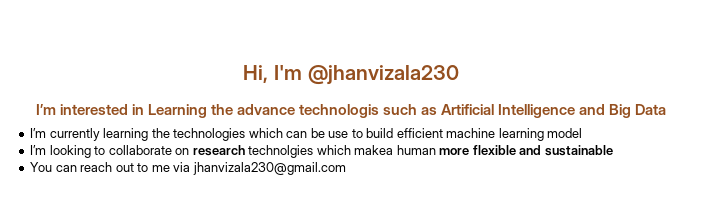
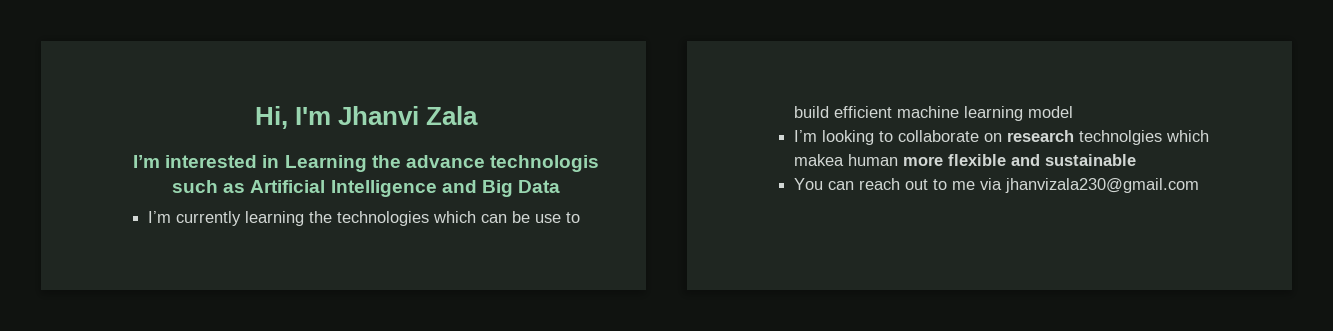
[307,65,459,85] @jhanvizala230 -> [338,106,479,125] Jhanvi Zala

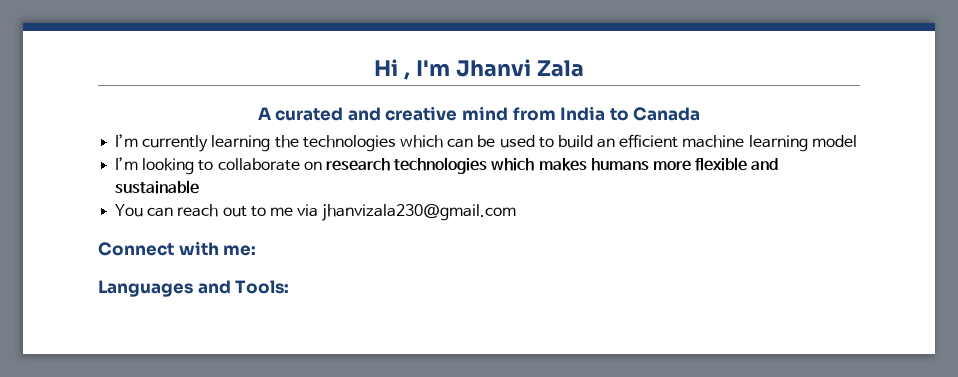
[254,106,288,129] Hi, -> [374,59,411,80] Hi ,
[133,155,599,172] [172,180,560,197] I’m interested in Learning the advance technologis such as Artificial Intelligence and Big Data -> [257,106,701,121] A curated and creative mind from India to Canada
[535,214,562,223] use -> [499,135,535,148] used
(830, 112) none -> [597,138,616,148] an
[1079,130,1210,145] [794,154,899,166] technolgies which makea human -> [394,157,649,174] technologies which makes humans
(1200, 185) none -> [98,241,257,256] [98,280,290,297] // Connect with me: // Languages and Tools:

